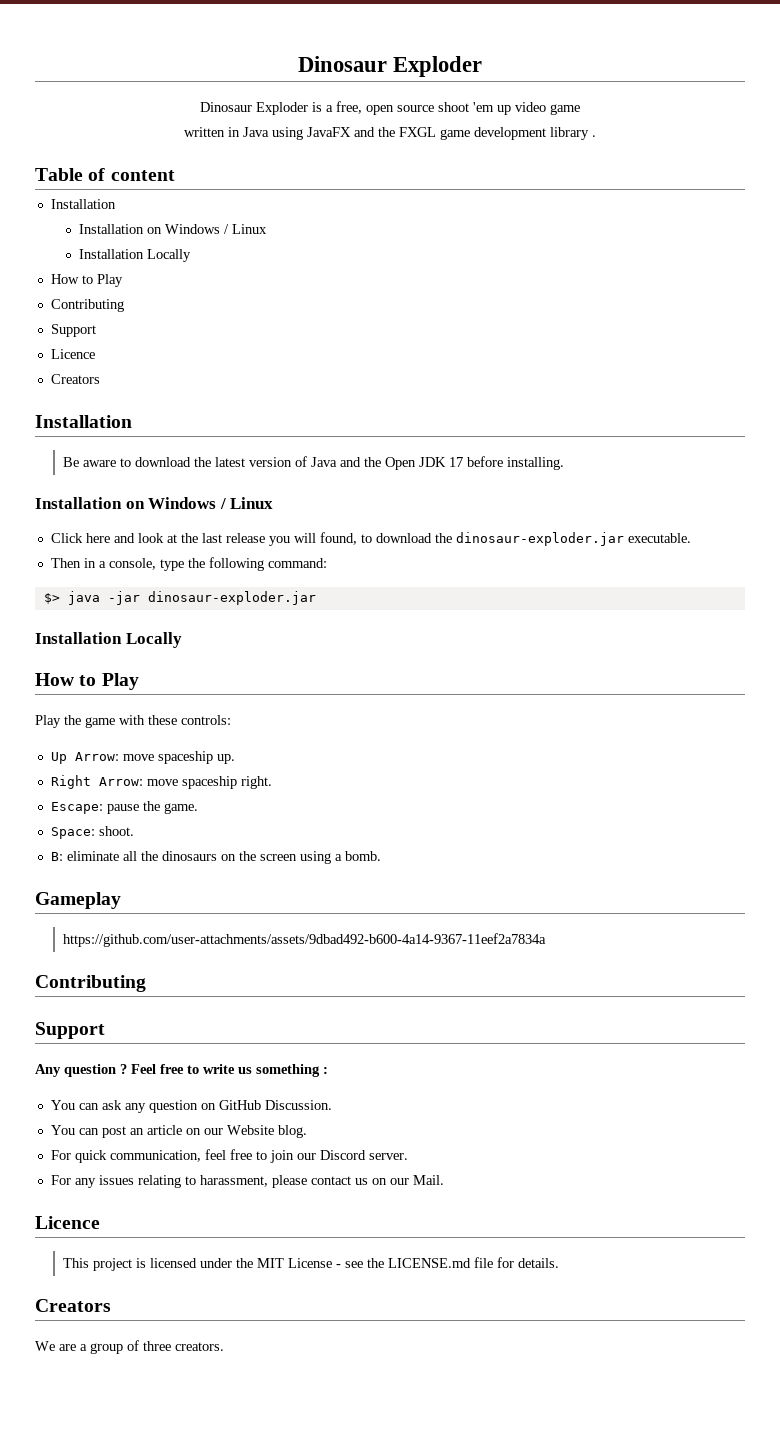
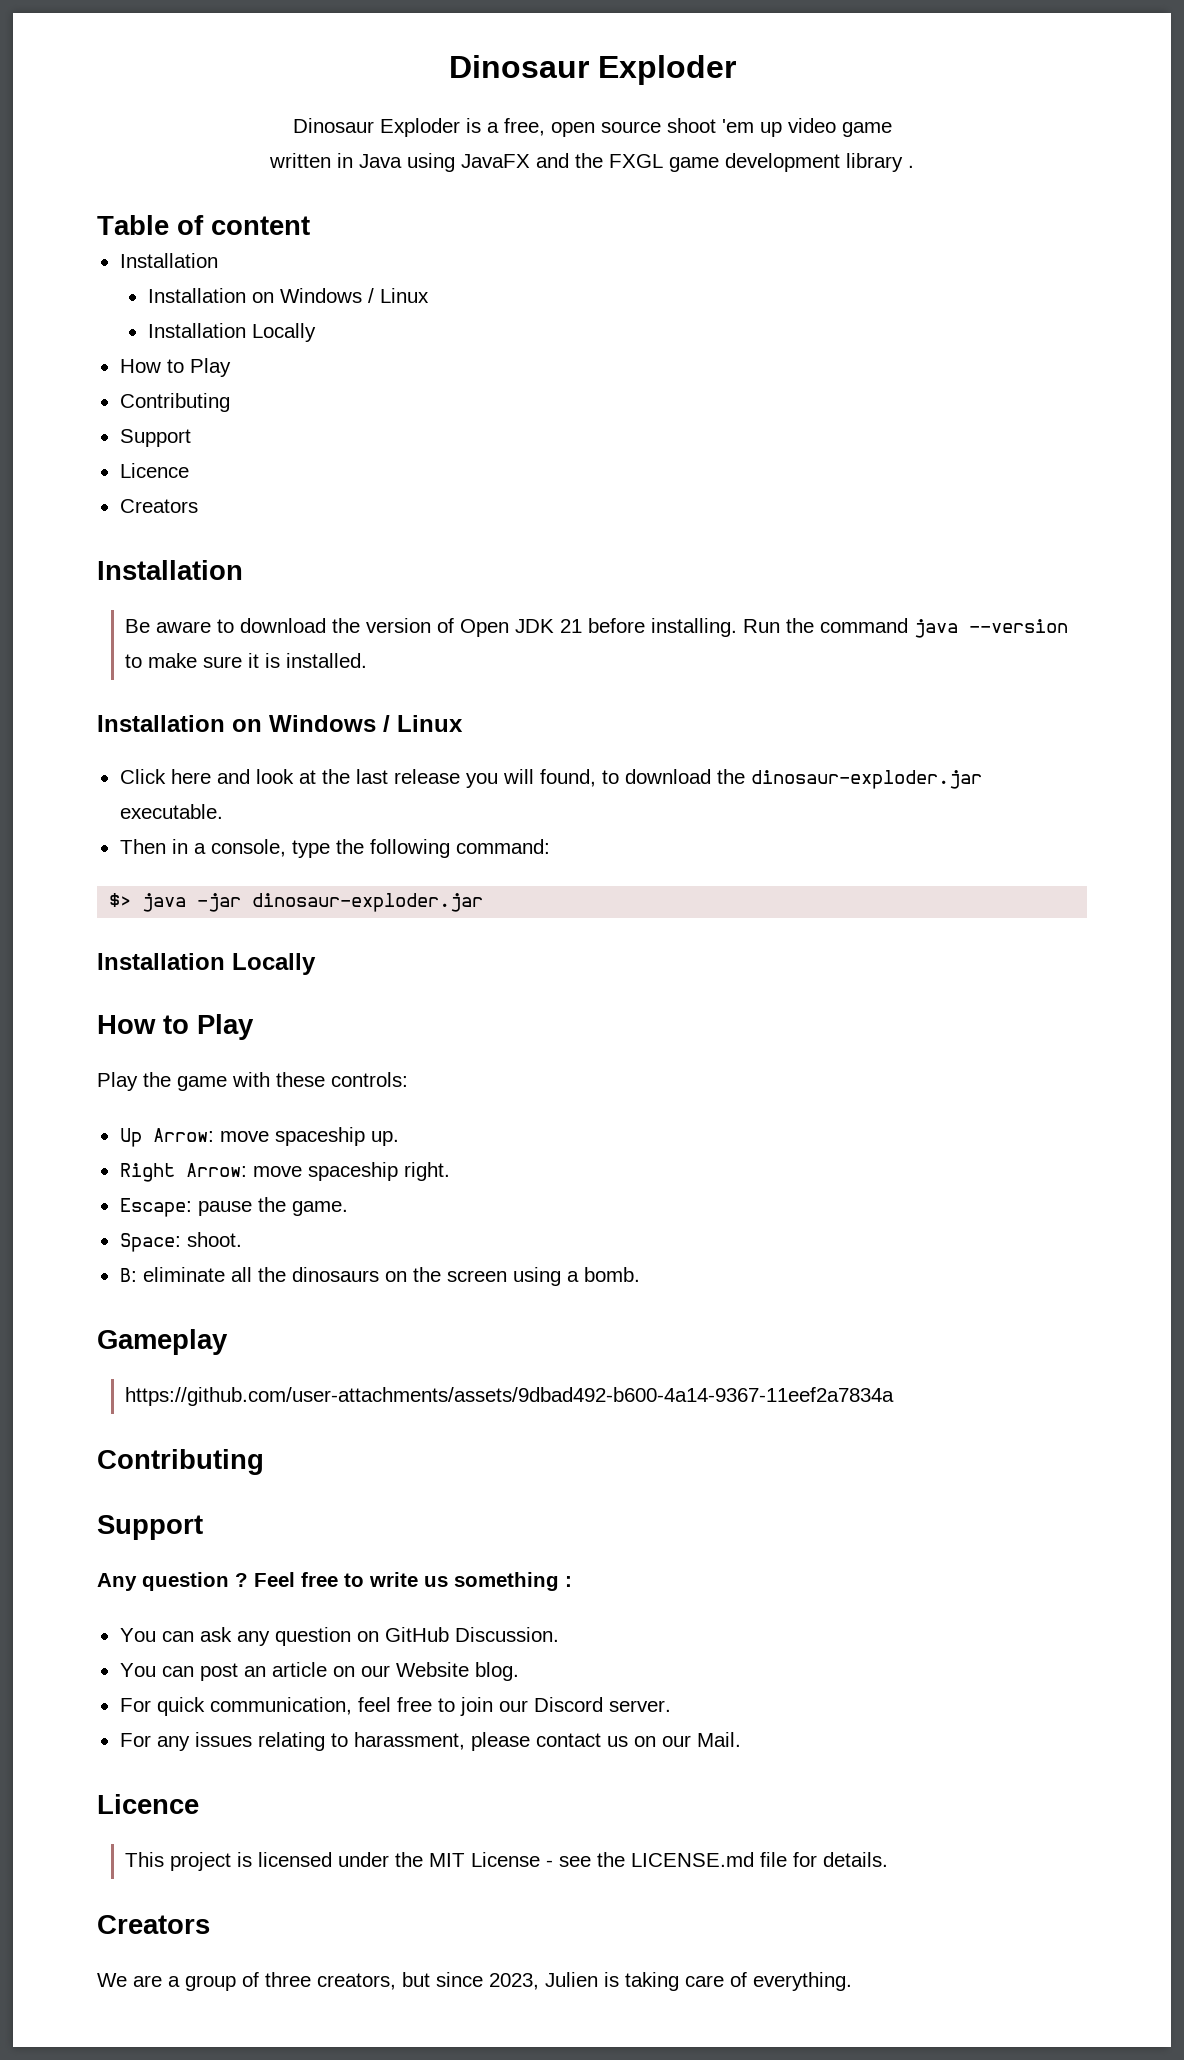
[215,457,246,467] latest -> (361, 625) none
[311,457,382,467] Java and the -> (455, 625) none
[449,457,464,467] 17 -> [560,619,583,633] 21
(565, 463) none -> [743,618,1069,638] [125,653,368,668] Run the command java --version to make sure it is installed.
[175,1342,224,1351] creators. -> [317,1972,852,1991] creators, but since 2023, Julien is taking care of everything.

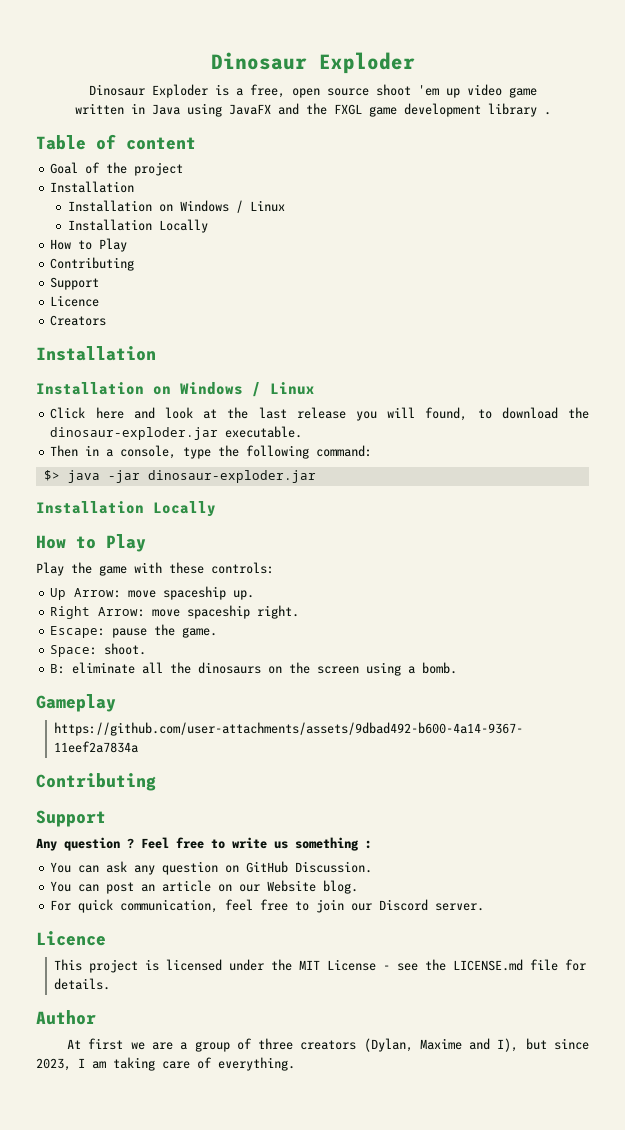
(310, 225) none -> [50,162,184,176] // Goal of the project
[125,618,1069,638] [125,653,368,668] // Be aware to download the version of Open JDK 21 before installing. Run the command java --version to make sure it is installed. -> (156, 353) none
[119,1732,741,1751] // For any issues relating to harassment, please contact us on our Mail. -> (485, 907) none
[97,1915,210,1934] [97,1973,127,1987] Creators // We -> [36,1010,96,1025] [67,1038,145,1050] Author // At first we
[317,1973,396,1990] creators, -> [300,1038,519,1052] creators (Dylan, Maxime and I),
[545,1972,619,1987] Julien is -> [78,1058,106,1069] I am

